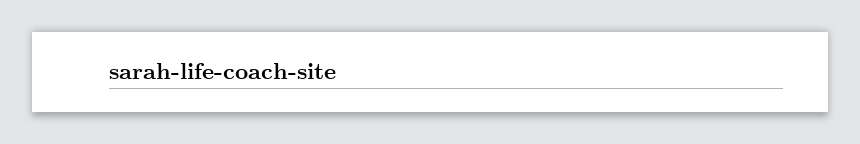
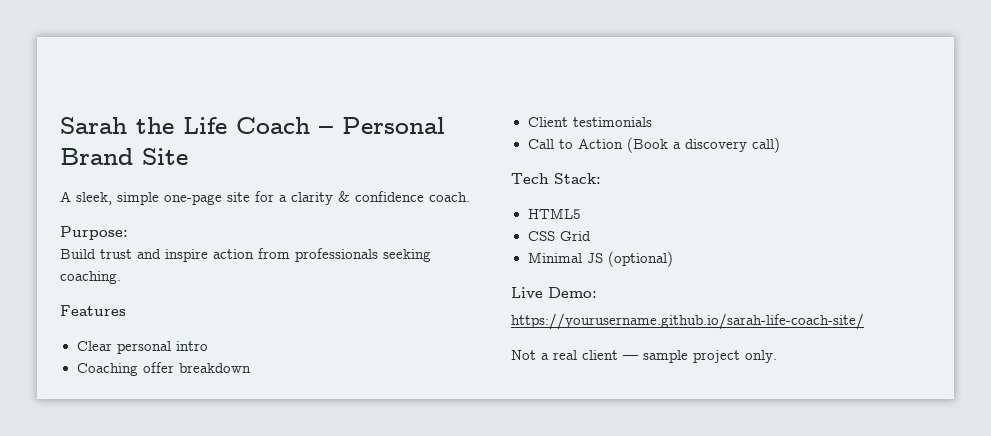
[109,63,336,79] sarah-life-coach-site -> [60,117,445,134] [60,148,188,165] [60,191,470,205] [60,226,128,240] [60,248,431,262] [60,271,121,284] [60,305,126,316] [76,341,208,354] [76,362,251,376] [527,117,652,127] [527,137,780,153] [511,173,601,184] [527,208,581,219] [527,231,591,241] [527,251,673,267] [511,287,597,298] [511,313,864,330] [511,350,777,363] Sarah the Life Coach – Personal Brand Site // A sleek, simple one-page site for a clarity & confidence coach. // Purpose: // Build trust and inspire action from professionals seeking coaching. // Features // Clear personal intro // Coaching offer breakdown // Client testimonials // Call to Action (Book a discovery call) // Tech Stack: // HTML5 // CSS Grid // Minimal JS (optional) // Live Demo: // https://yourusername.github.io/sarah-life-coach-site/ // Not a real client — sample project only.

